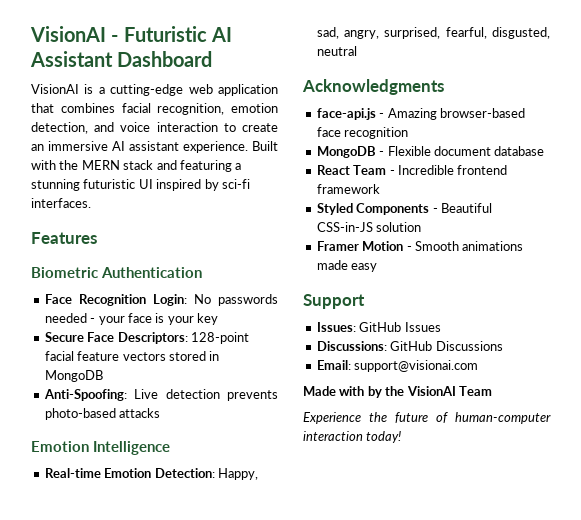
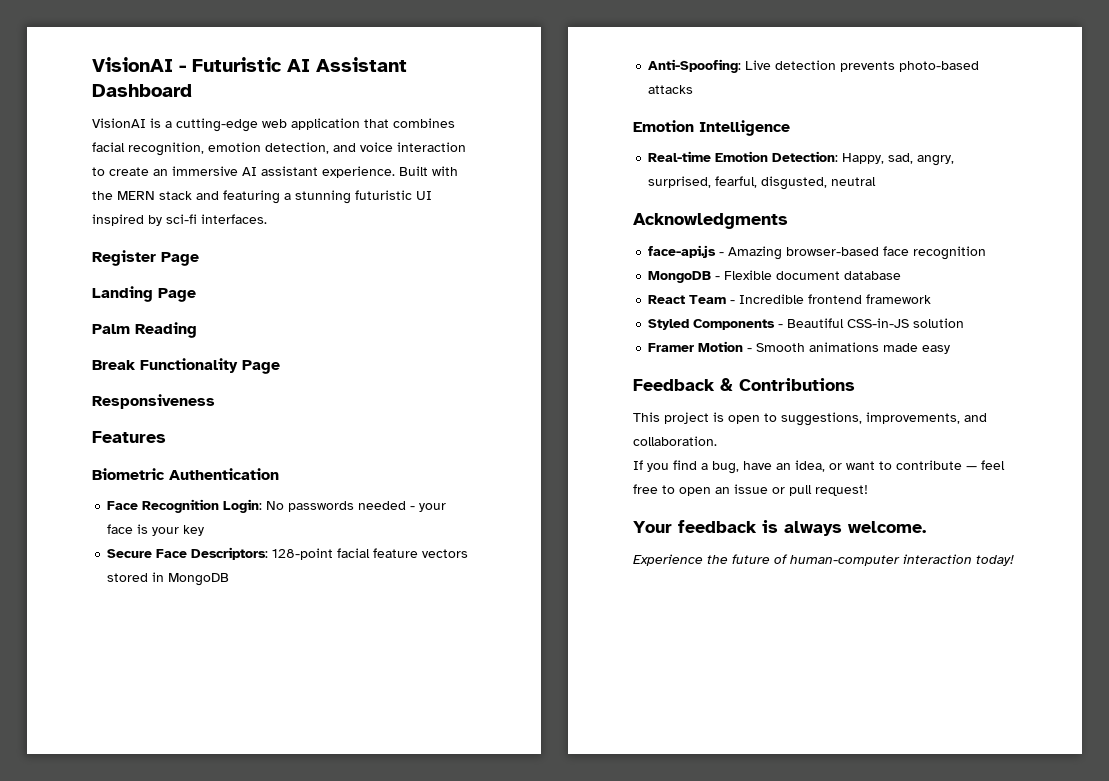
(91, 203) none -> [92,250,199,266] [92,286,196,302] [92,322,197,338] [92,358,280,374] [92,394,215,409] // Register Page // Landing Page // Palm Reading // Break Functionality Page // Responsiveness
[303,294,365,309] [316,322,441,332] [316,341,503,351] [316,360,479,372] [303,386,492,398] Support // Issues: GitHub Issues // Discussions: GitHub Discussions // Email: support@visionai.com // Made with by the VisionAI Team -> [633,378,855,391] [633,412,987,426] [633,436,717,446] [633,460,1005,474] [633,484,868,496] [633,520,926,536] Feedback & Contributions // This project is open to suggestions, improvements, and collaboration. // If you find a bug, have an idea, or want to contribute — feel free to open an issue or pull request! // Your feedback is always welcome.

